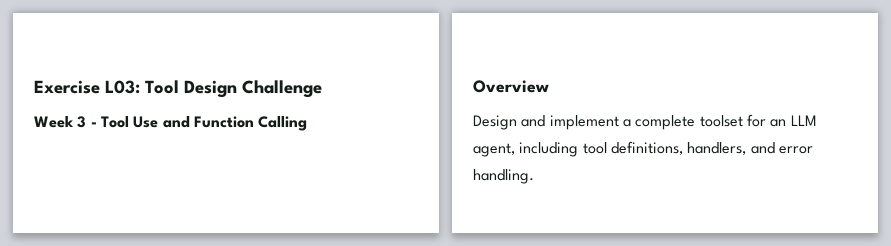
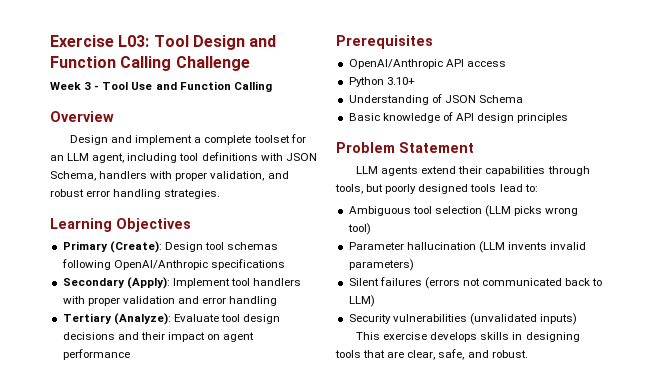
(237, 89) none -> [249,35,277,47] [50,56,172,71] and Function Calling
[610,141,813,155] [473,169,534,184] definitions, handlers, and error handling. -> [201,152,317,161] [50,171,289,181] [50,189,221,199] [50,218,191,232] [62,241,279,253] [61,259,285,270] [62,277,302,289] [62,296,278,306] [62,313,281,325] [62,332,255,342] [62,349,130,360] [336,35,433,49] [348,59,506,69] [348,77,415,87] [348,94,523,105] [348,112,569,123] [336,142,474,153] [356,166,590,176] [335,184,538,194] [348,205,579,217] [347,223,371,235] [348,241,587,253] [348,259,414,271] [348,277,603,289] [348,295,375,307] [348,313,577,325] [356,332,580,342] [335,349,528,360] definitions with JSON Schema, handlers with proper validation, and robust error handling strategies. // Learning Objectives // Primary (Create): Design tool schemas following OpenAI/Anthropic specifications // Secondary (Apply): Implement tool handlers with proper validation and error handling // Tertiary (Analyze): Evaluate tool design decisions and their impact on agent performance // Prerequisites // OpenAI/Anthropic API access // Python 3.10+ // Understanding of JSON Schema // Basic knowledge of API design principles // Problem Statement // LLM agents extend their capabilities through tools, but poorly designed tools lead to: // Ambiguous tool selection (LLM picks wrong tool) // Parameter hallucination (LLM invents invalid parameters) // Silent failures (errors not communicated back to LLM) // Security vulnerabilities (unvalidated inputs) // This exercise develops skills in designing tools that are clear, safe, and robust.

